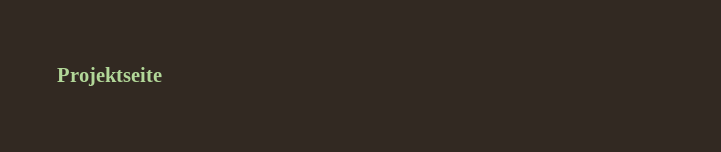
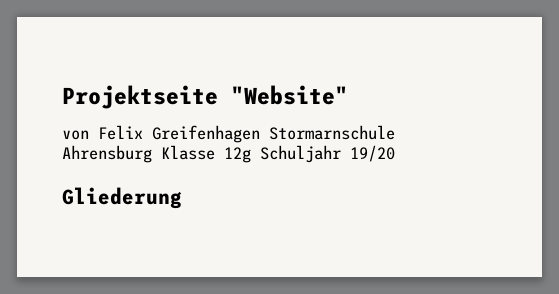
(162, 76) none -> [231,85,348,105] [62,125,395,143] [62,145,395,163] [62,187,182,209] "Website" // von Felix Greifenhagen Stormarnschule Ahrensburg Klasse 12g Schuljahr 19/20 // Gliederung

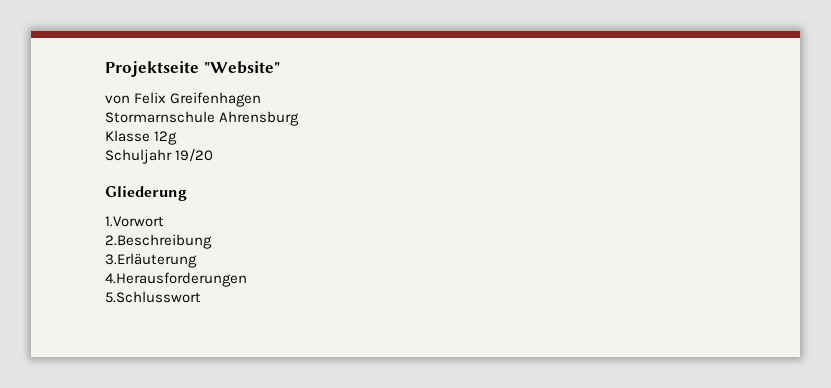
(260, 134) none -> (262, 99) //
(152, 154) none -> (300, 118) //
(251, 155) none -> (178, 138) //
(182, 198) none -> [105,216,164,227] [105,234,212,249] [105,253,197,268] [105,272,247,287] [105,291,201,303] // 1.Vorwort // 2.Beschreibung // 3.Erläuterung // 4.Herausforderungen // 5.Schlusswort

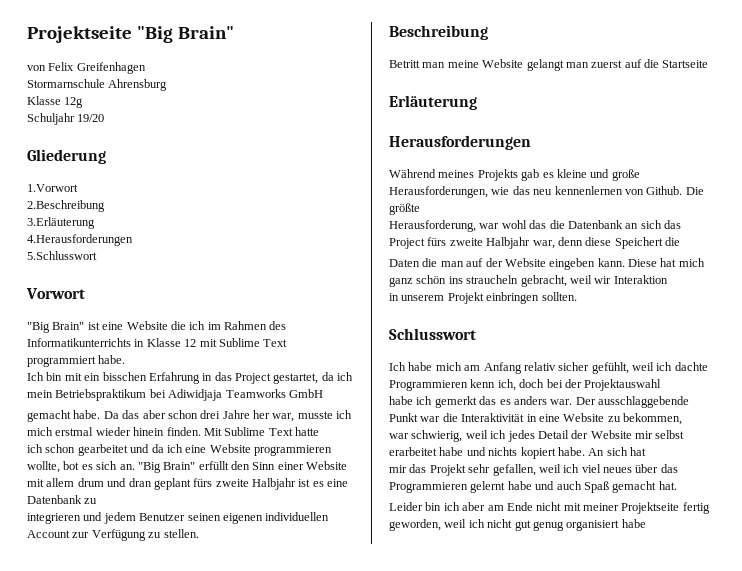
[105,61,280,77] Projektseite "Website" -> [27,26,234,43] Projektseite "Big Brain"
(201, 297) none -> [26,288,85,299] [27,321,287,333] [27,338,288,347] [27,355,126,367] [27,372,354,384] [27,389,323,401] [27,410,353,422] [27,427,319,436] [27,444,332,456] [27,461,348,473] [27,478,349,490] [27,495,98,504] [27,512,330,524] [27,529,199,541] [389,25,488,40] [389,59,709,71] [389,95,477,110] [389,135,531,150] [389,169,640,181] [389,186,704,198] [389,203,420,215] [389,220,681,232] [389,237,680,249] [389,258,705,270] [389,275,668,287] [389,292,577,304] [389,328,476,340] [389,362,708,374] [389,379,662,391] [389,396,689,408] [389,413,682,425] [389,430,685,442] [389,447,646,459] [389,464,678,476] [389,481,677,493] [389,502,710,514] [389,519,646,531] // Vorwort // "Big Brain" ist eine Website die ich im Rahmen des Informatikunterrichts in Klasse 12 mit Sublime Text programmiert habe. // Ich bin mit ein bisschen Erfahrung in das Project gestartet, da ich mein Betriebspraktikum bei Adiwidjaja Teamworks GmbH // gemacht habe. Da das aber schon drei Jahre her war, musste ich mich erstmal wieder hinein finden. Mit Sublime Text hatte // ich schon gearbeitet und da ich eine Website programmieren wollte, bot es sich an. "Big Brain" erfüllt den Sinn einer Website mit allem drum und dran geplant fürs zweite Halbjahr ist es eine Datenbank zu // integrieren und jedem Benutzer seinen eigenen individuellen Account zur Verfügung zu stellen. // Beschreibung // Betritt man meine Website gelangt man zuerst auf die Startseite // Erläuterung // Herausforderungen // Während meines Projekts gab es kleine und große Herausforderungen, wie das neu kennenlernen von Github. Die größte // Herausforderung, war wohl das die Datenbank an sich das Project fürs zweite Halbjahr war, denn diese Speichert die // Daten die man auf der Website eingeben kann. Diese hat mich ganz schön ins straucheln gebracht, weil wir Interaktion // in unserem Projekt einbringen sollten. // Schlusswort // Ich habe mich am Anfang relativ sicher gefühlt, weil ich dachte Programmieren kenn ich, doch bei der Projektauswahl // habe ich gemerkt das es anders war. Der ausschlaggebende Punkt war die Interaktivität in eine Website zu bekommen, // war schwierig, weil ich jedes Detail der Website mir selbst erarbeitet habe und nichts kopiert habe. An sich hat // mir das Projekt sehr gefallen, weil ich viel neues über das Programmieren gelernt habe und auch Spaß gemacht hat. // Leider bin ich aber am Ende nicht mit meiner Projektseite fertig geworden, weil ich nicht gut genug organisiert habe

